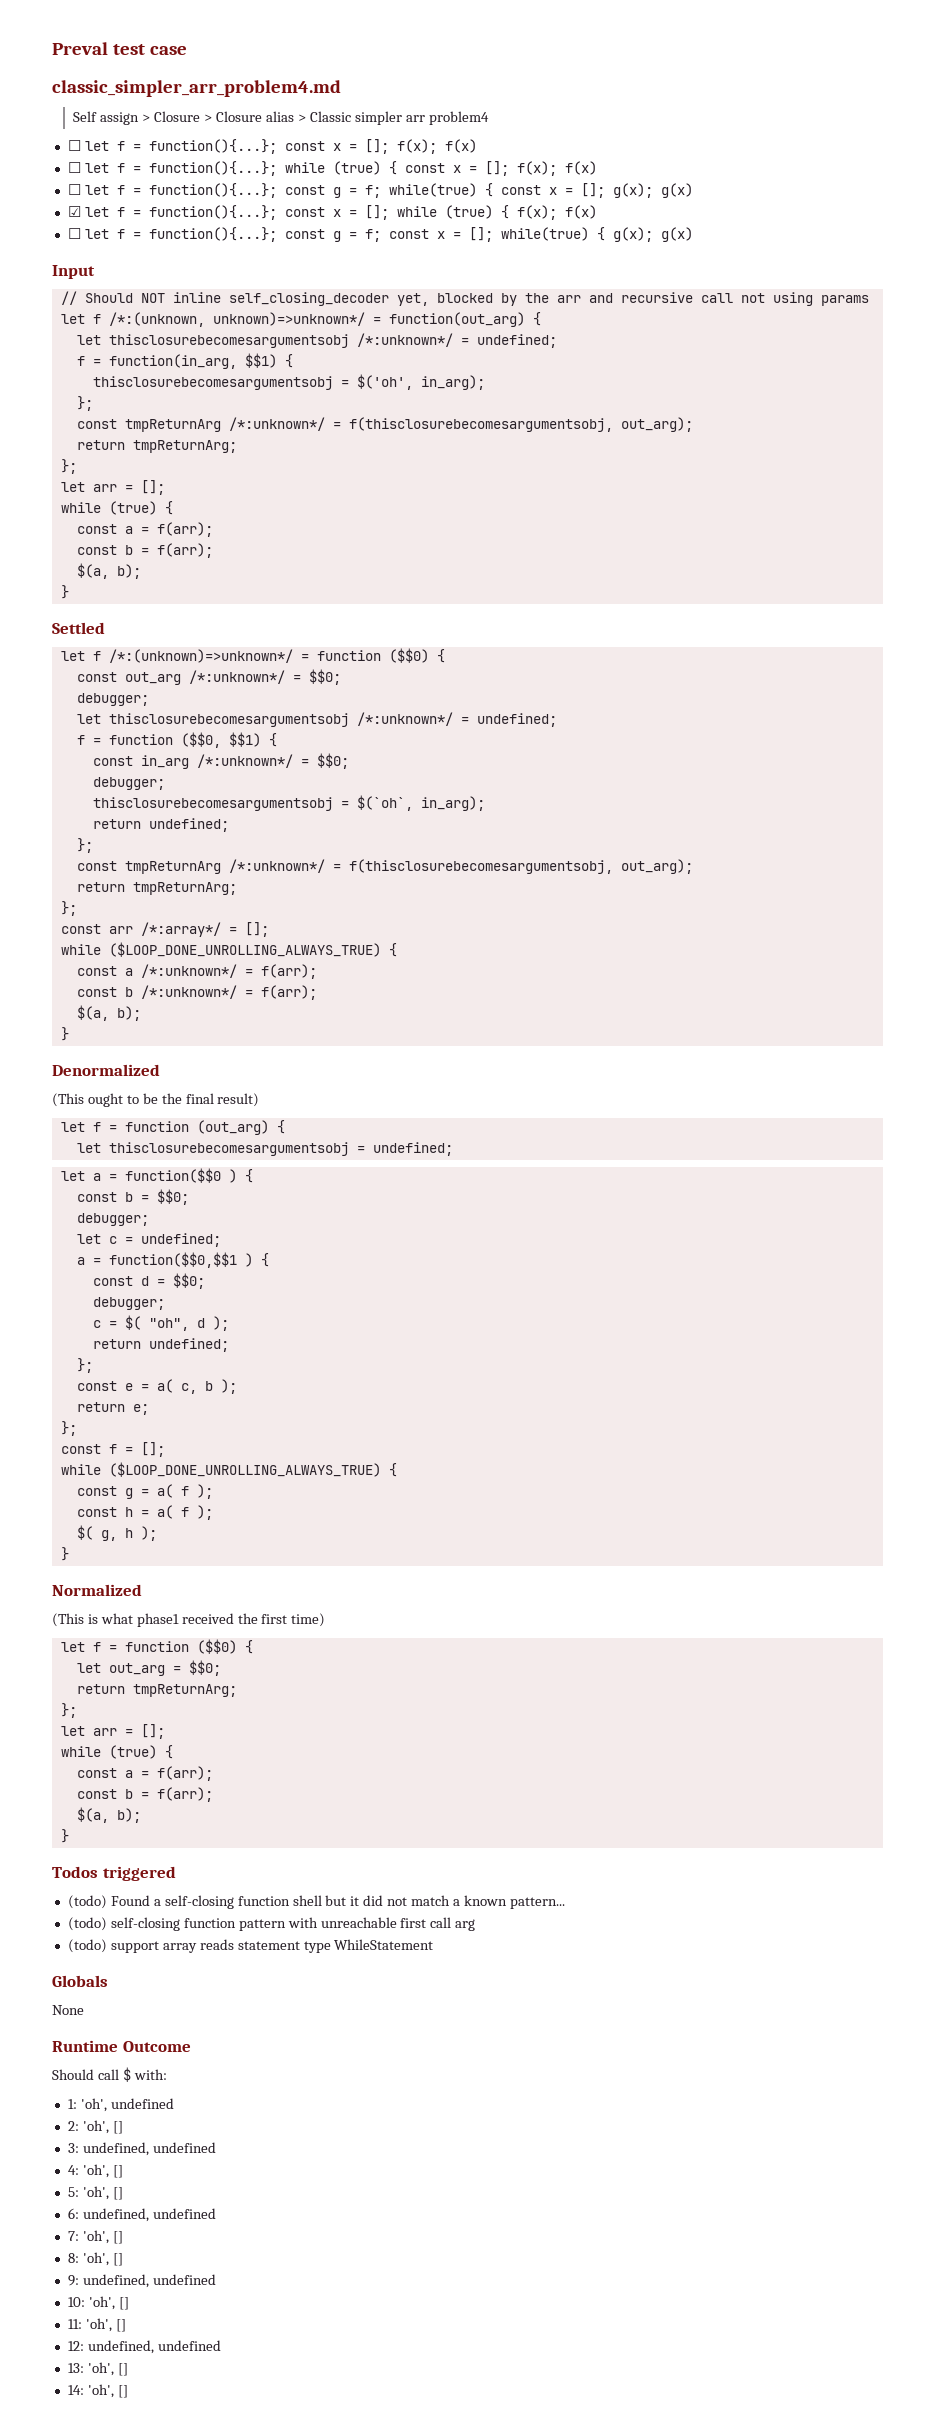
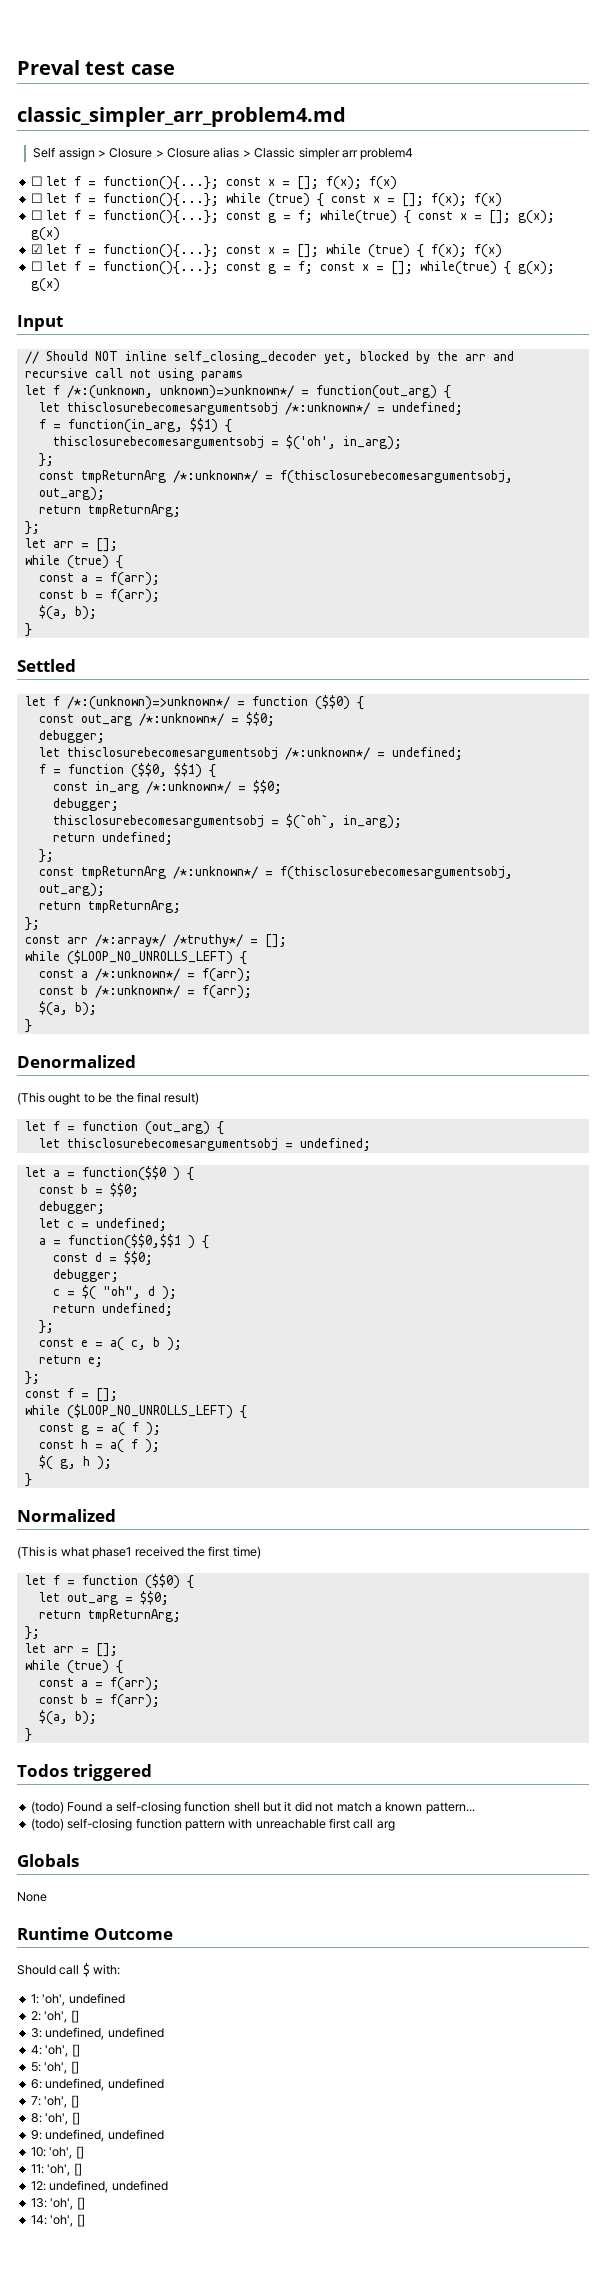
[228,922,269,937] [60,942,381,957] = []; // while ($LOOP_DONE_UNROLLING_ALWAYS_TRUE) -> [172,934,287,948] [24,950,233,965] /*truthy*/ = []; // while ($LOOP_NO_UNROLLS_LEFT)
[108,1462,381,1477] ($LOOP_DONE_UNROLLING_ALWAYS_TRUE) -> [66,1404,233,1419] ($LOOP_NO_UNROLLS_LEFT)
[67,1939,434,1953] // (todo) support array reads statement type WhileStatement -> (395, 1826) none

